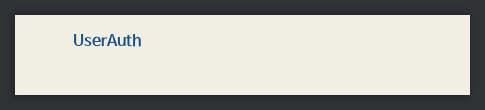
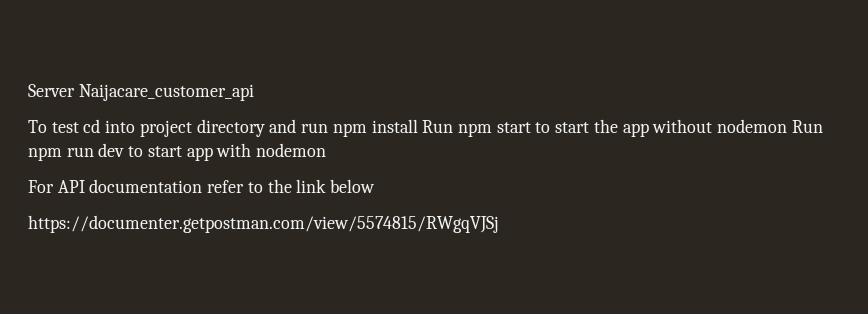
[73,34,141,47] UserAuth -> [28,84,254,101] [28,119,823,137] [28,143,327,161] [28,179,376,193] [28,215,499,233] Server Naijacare_customer_api // To test cd into project directory and run npm install Run npm start to start the app without nodemon Run npm run dev to start app with nodemon // For API documentation refer to the link below // https://documenter.getpostman.com/view/5574815/RWgqVJSj

